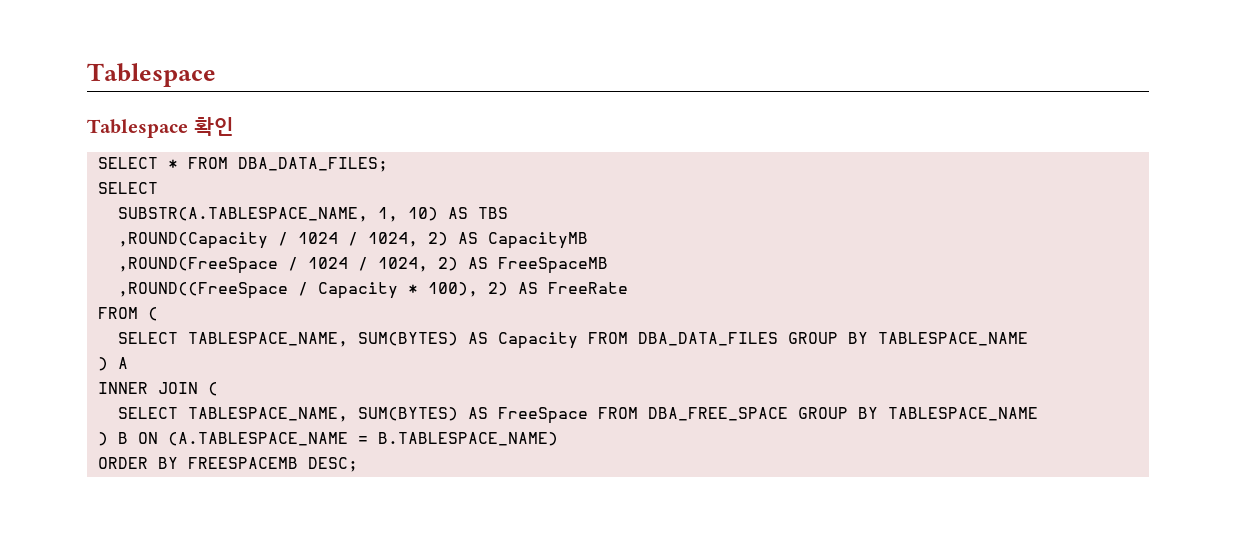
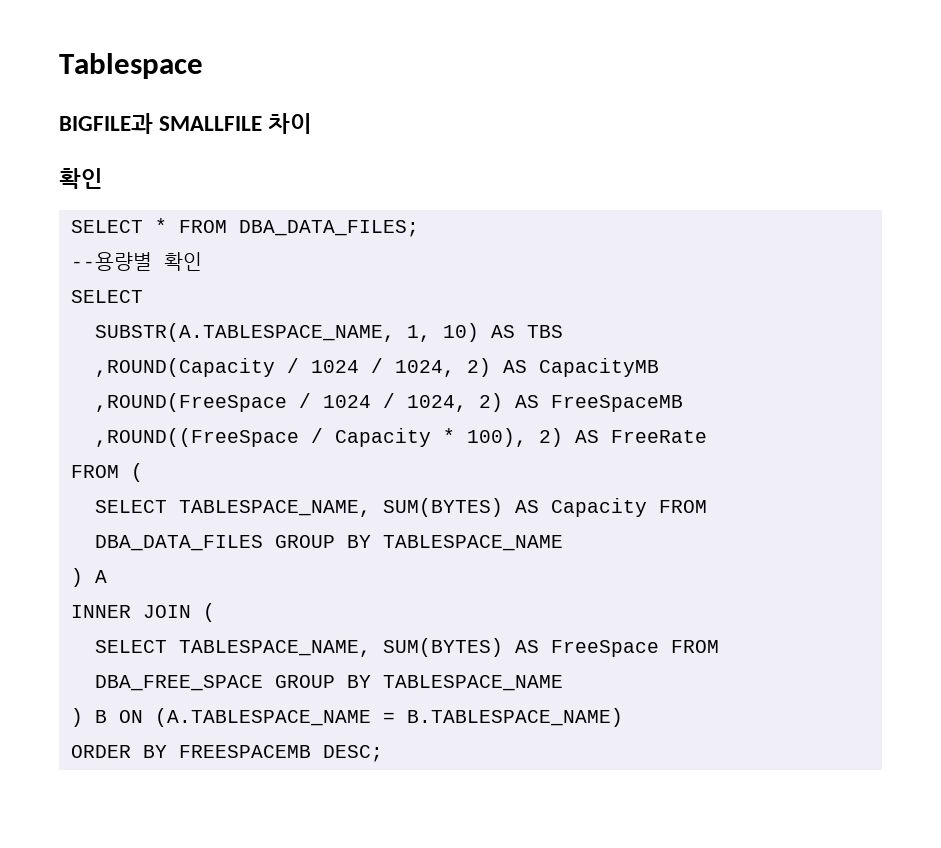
[87,119,188,138] Tablespace -> [59,113,313,134] BIGFILE과 SMALLFILE 차이 //
(389, 164) none -> [71,252,202,271] // --용량별 확인

